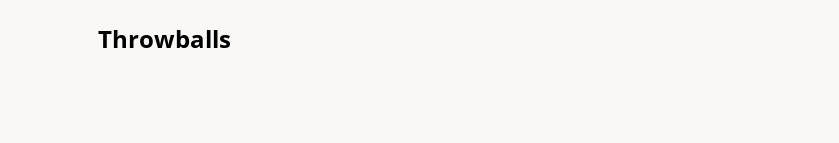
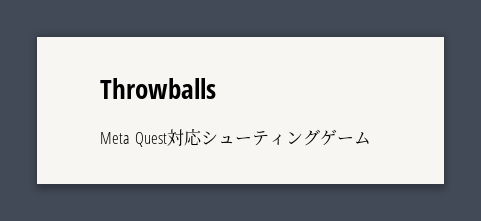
(231, 39) none -> [100,129,371,147] // Meta Quest対応シューティングゲーム

